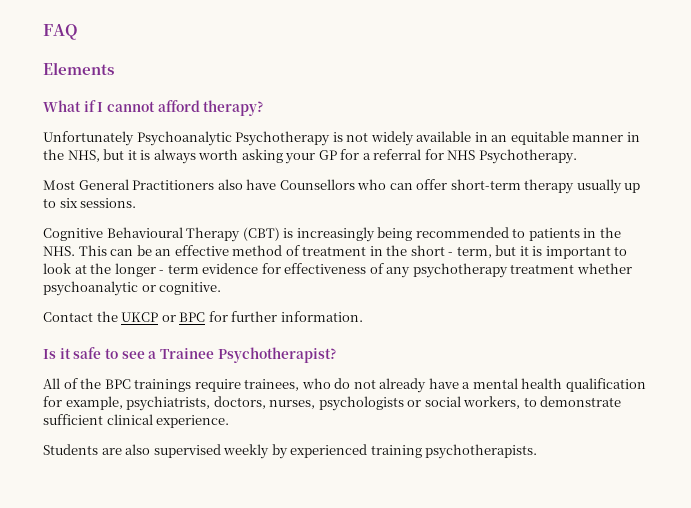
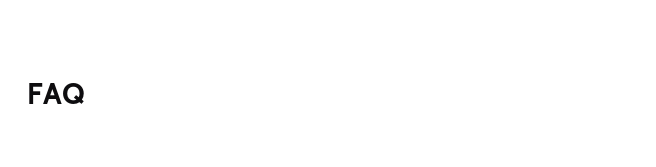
[43,62,114,75] [43,100,264,116] [43,131,640,146] [43,149,577,164] [43,179,641,194] [43,198,137,208] [43,227,621,242] [43,245,628,259] [43,263,632,278] [43,281,222,296] [43,311,363,322] [43,347,336,363] [43,378,646,393] [43,396,622,411] [43,414,230,428] [43,444,538,459] // Elements // What if I cannot afford therapy? // Unfortunately Psychoanalytic Psychotherapy is not widely available in an equitable manner in the NHS, but it is always worth asking your GP for a referral for NHS Psychotherapy. // Most General Practitioners also have Counsellors who can offer short-term therapy usually up to six sessions. // Cognitive Behavioural Therapy (CBT) is increasingly being recommended to patients in the NHS. This can be an effective method of treatment in the short - term, but it is important to look at the longer - term evidence for effectiveness of any psychotherapy treatment whether psychoanalytic or cognitive. // Contact the UKCP or BPC for further information. // Is it safe to see a Trainee Psychotherapist? // All of the BPC trainings require trainees, who do not already have a mental health qualification for example, psychiatrists, doctors, nurses, psychologists or social workers, to demonstrate sufficient clinical experience. // Students are also supervised weekly by experienced training psychotherapists. -> (85, 93) none

